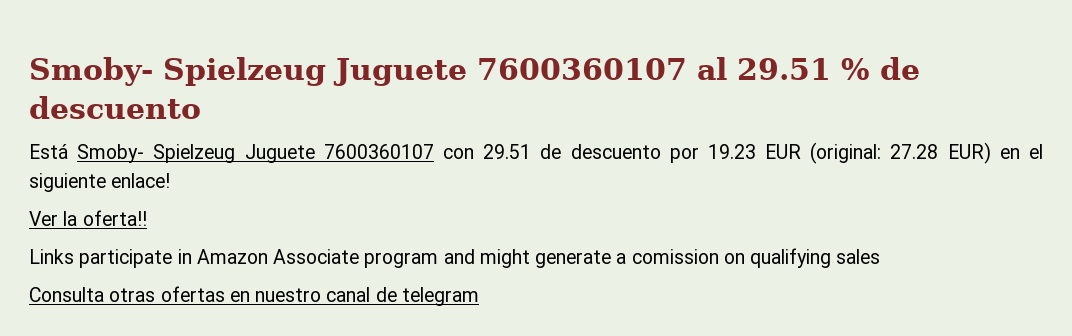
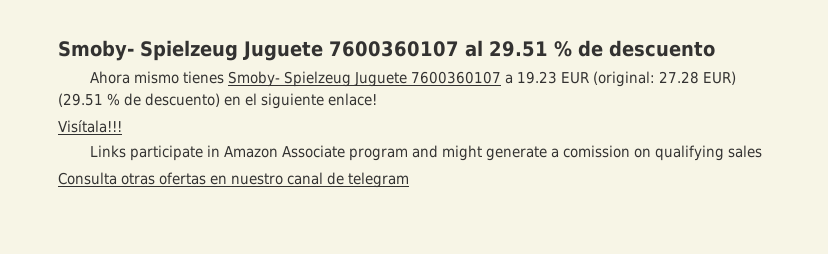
[29,144,699,163] Está Smoby- Spielzeug Juguete 7600360107 con 29.51 de descuento por -> [90,71,514,87] Ahora mismo tienes Smoby- Spielzeug Juguete 7600360107 a
(991, 153) none -> [58,93,220,107] (29.51 % de descuento)
[29,210,147,226] Ver la oferta!! -> [58,120,122,133] Visítala!!!

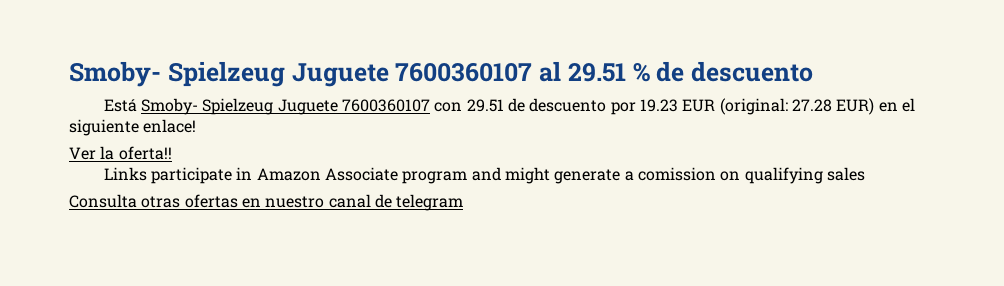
[90,71,514,87] Ahora mismo tienes Smoby- Spielzeug Juguete 7600360107 a -> [103,98,636,115] Está Smoby- Spielzeug Juguete 7600360107 con 29.51 de descuento por
[58,93,220,107] (29.51 % de descuento) -> (875, 106) none
[58,120,122,133] Visítala!!! -> [69,146,172,160] Ver la oferta!!

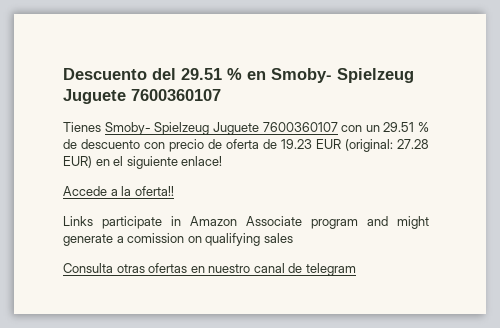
[69,61,813,87] [103,99,137,112] Smoby- Spielzeug Juguete 7600360107 al 29.51 % de descuento // Está -> [63,68,414,83] [63,89,221,104] [63,122,101,132] Descuento del 29.51 % en Smoby- Spielzeug Juguete 7600360107 // Tienes
[466,98,636,115] 29.51 de descuento por -> [365,122,429,132] [63,139,277,152] un 29.51 % de descuento con precio de oferta de
[69,147,96,160] Ver -> [63,186,118,196] Accede a

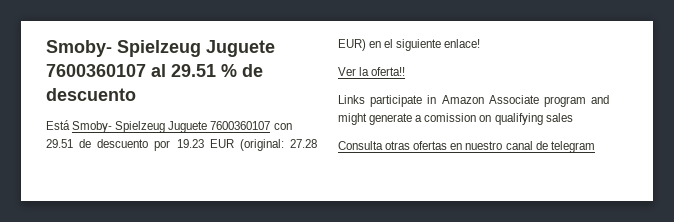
[63,68,414,83] [63,89,221,104] [63,122,101,132] Descuento del 29.51 % en Smoby- Spielzeug Juguete 7600360107 // Tienes -> [46,40,275,57] [46,64,263,77] [46,88,136,101] [46,120,70,130] Smoby- Spielzeug Juguete 7600360107 al 29.51 % de descuento // Está
[365,122,429,132] [63,139,277,152] un 29.51 % de descuento con precio de oferta de -> [46,139,171,151] 29.51 de descuento por
[63,186,118,196] Accede a -> [338,67,356,76] Ver

